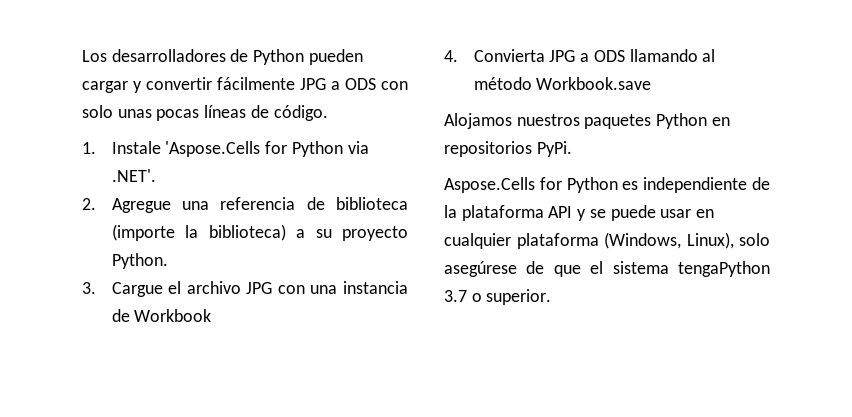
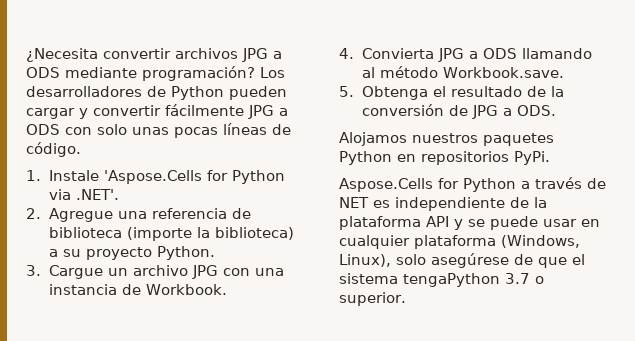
(82, 56) none -> [26,48,282,62] [26,66,255,81] ¿Necesita convertir archivos JPG a ODS mediante programación?
[168,281,182,294] el -> [107,268,128,276] un
[134,309,212,322] Workbook -> [145,284,227,295] Workbook.
[536,77,652,90] Workbook.save -> [442,67,564,78] [339,86,564,100] [361,104,556,119] Workbook.save. // 5. Obtenga el resultado de la conversión de JPG a ODS.
(618, 185) none -> [521,177,606,189] [339,197,369,208] a través de NET

